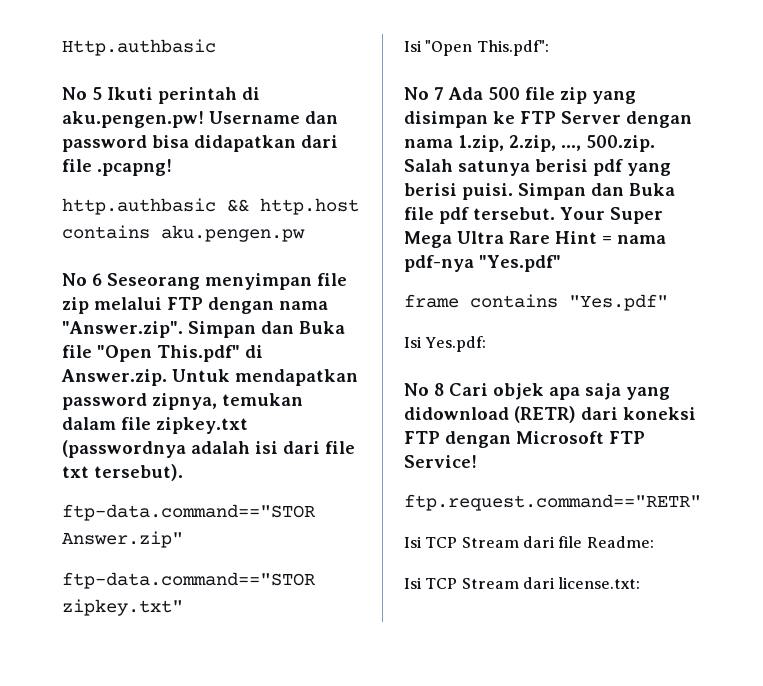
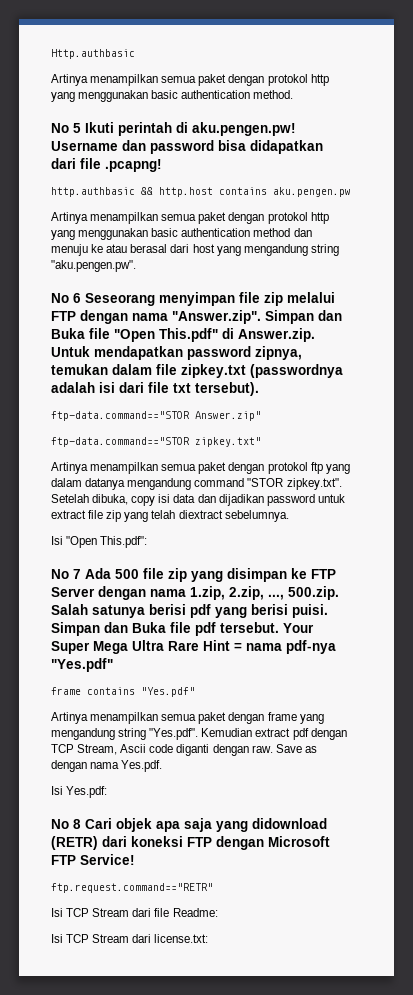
(216, 47) none -> [51,74,329,86] [51,90,294,102] // Artinya menampilkan semua paket dengan protokol http yang menggunakan basic authentication method.
(305, 233) none -> [51,212,329,224] [51,228,312,240] [51,244,339,256] [51,260,136,272] // Artinya menampilkan semua paket dengan protokol http yang menggunakan basic authentication method dan menuju ke atau berasal dari host yang mengandung string "aku.pengen.pw".
(183, 607) none -> [51,462,350,474] [51,478,342,490] [51,494,345,506] [51,510,289,522] // Artinya menampilkan semua paket dengan protokol ftp yang dalam datanya mengandung command "STOR zipkey.txt". Setelah dibuka, copy isi data dan dijadikan password untuk extract file zip yang telah diextract sebelumnya.
(668, 302) none -> [51,712,324,724] [51,728,347,740] [51,744,317,756] [51,760,163,772] // Artinya menampilkan semua paket dengan frame yang mengandung string "Yes.pdf". Kemudian extract pdf dengan TCP Stream, Ascii code diganti dengan raw. Save as dengan nama Yes.pdf.

